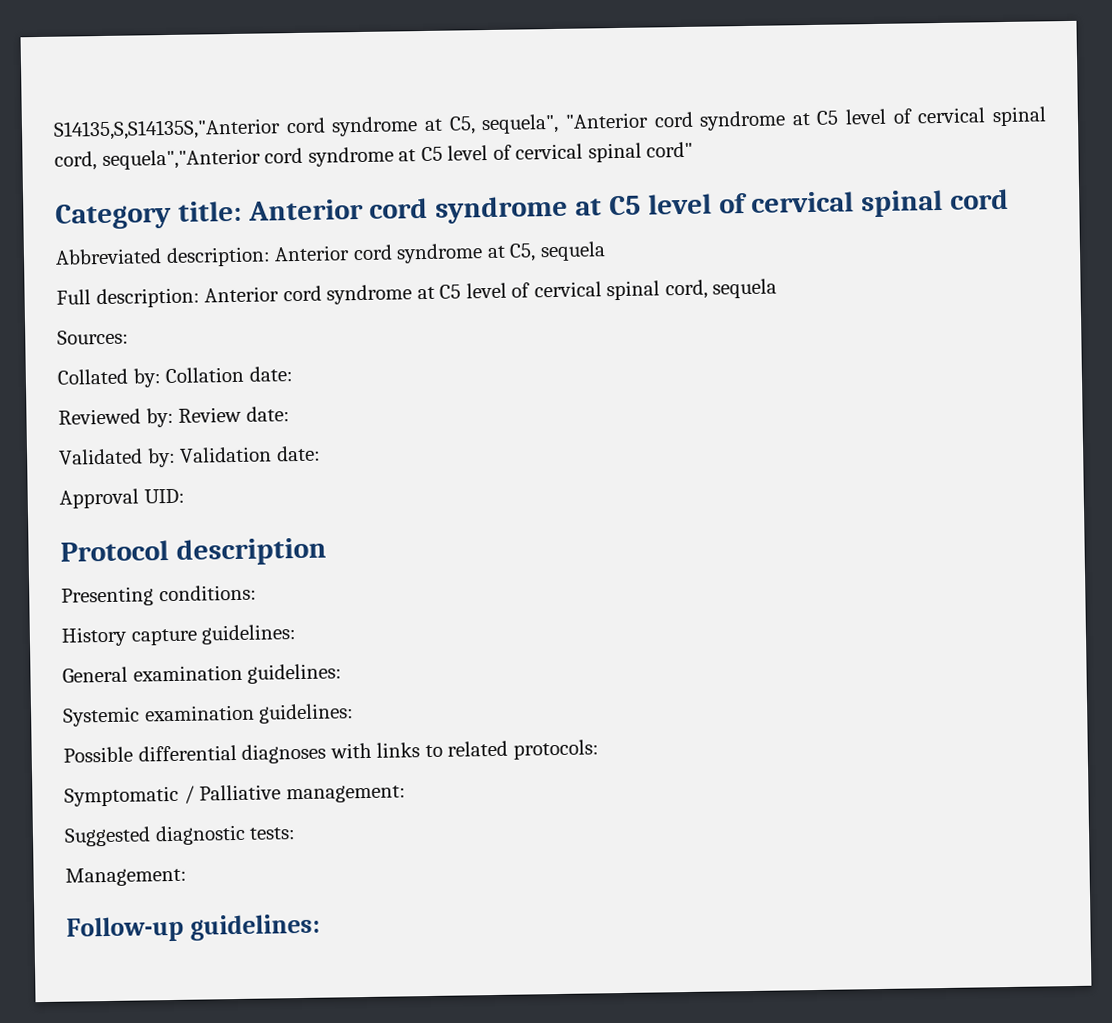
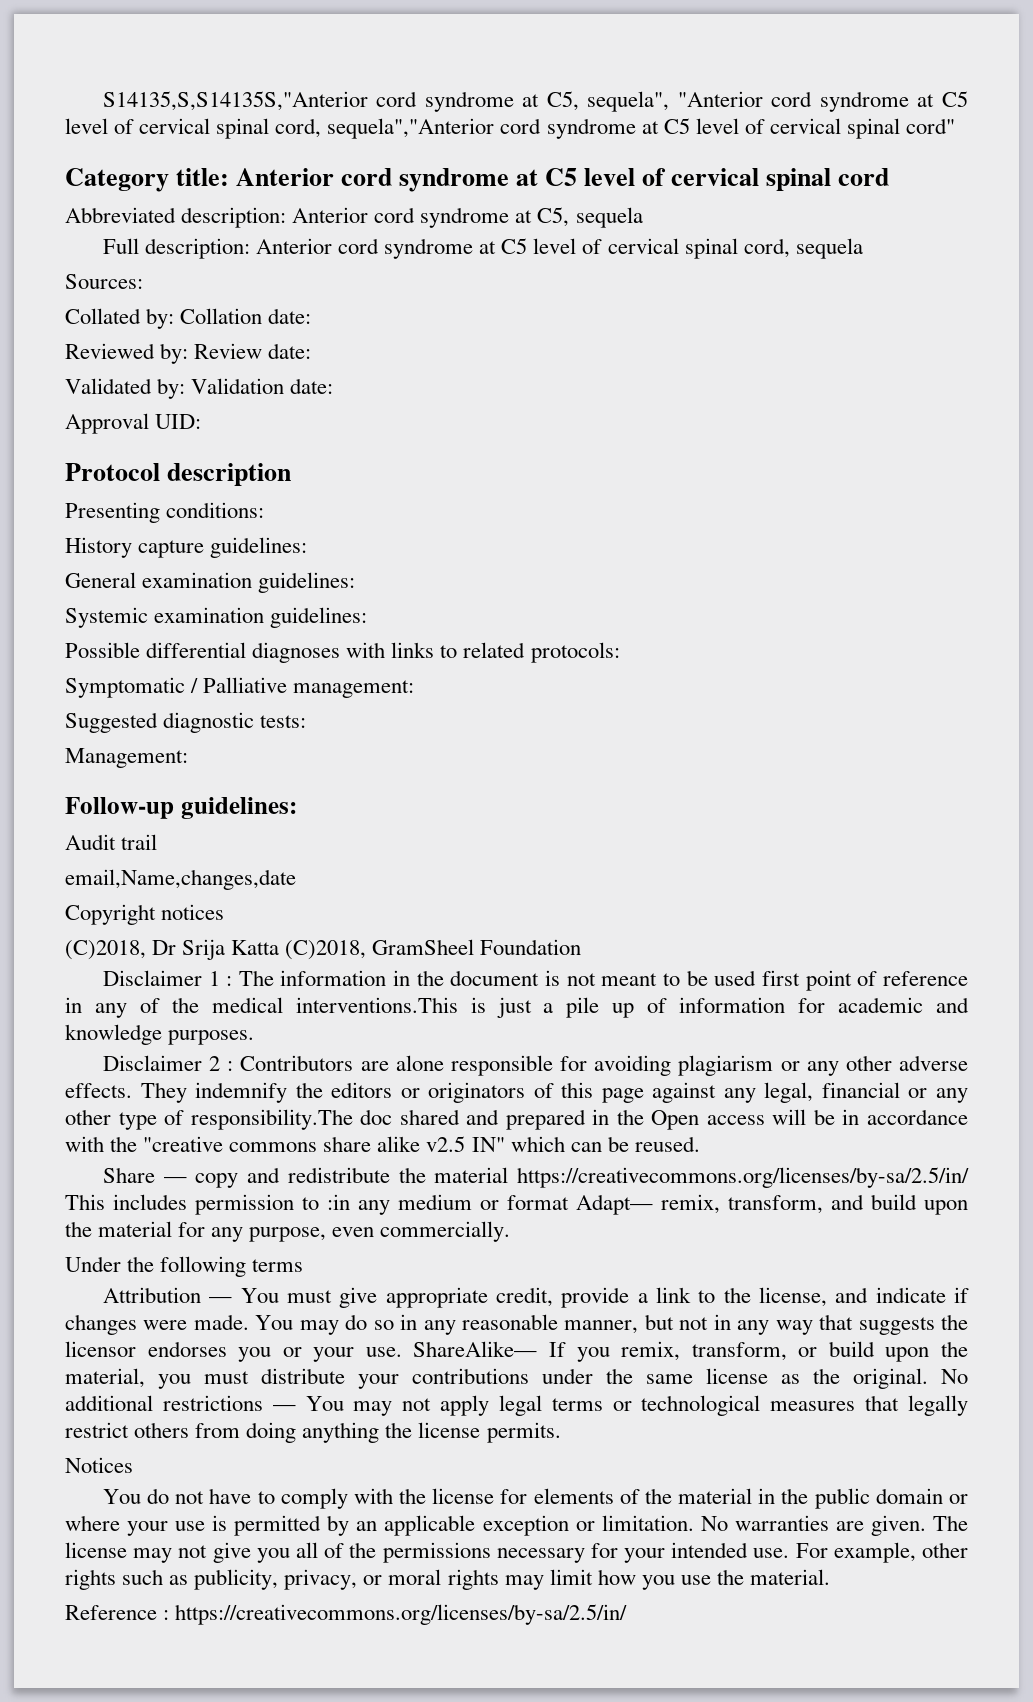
(320, 927) none -> [65,834,158,850] [65,869,296,890] [65,904,225,925] [65,939,582,960] [102,970,968,991] [65,997,969,1018] [65,1024,255,1045] [102,1055,968,1076] [65,1082,968,1103] [65,1109,968,1130] [65,1136,700,1152] [102,1167,969,1188] [65,1194,968,1215] [65,1221,511,1242] [65,1256,304,1277] [102,1287,969,1308] [65,1314,969,1335] [65,1341,968,1362] [65,1368,968,1389] [65,1395,968,1416] [65,1422,561,1443] [65,1457,133,1473] [102,1488,969,1509] [65,1515,969,1536] [65,1542,968,1563] [65,1569,831,1590] [65,1604,628,1625] // Audit trail // email,Name,changes,date // Copyright notices // (C)2018, Dr Srija Katta (C)2018, GramSheel Foundation // Disclaimer 1 : The information in the document is not meant to be used first point of reference in any of the medical interventions.This is just a pile up of information for academic and knowledge purposes. // Disclaimer 2 : Contributors are alone responsible for avoiding plagiarism or any other adverse effects. They indemnify the editors or originators of this page against any legal, financial or any other type of responsibility.The doc shared and prepared in the Open access will be in accordance with the "creative commons share alike v2.5 IN" which can be reused. // Share — copy and redistribute the material https://creativecommons.org/licenses/by-sa/2.5/in/ This includes permission to :in any medium or format Adapt— remix, transform, and build upon the material for any purpose, even commercially. // Under the following terms // Attribution — You must give appropriate credit, provide a link to the license, and indicate if changes were made. You may do so in any reasonable manner, but not in any way that suggests the licensor endorses you or your use. ShareAlike— If you remix, transform, or build upon the material, you must distribute your contributions under the same license as the original. No additional restrictions — You may not apply legal terms or technological measures that legally restrict others from doing anything the license permits. // Notices // You do not have to comply with the license for elements of the material in the public domain or where your use is permitted by an applicable exception or limitation. No warranties are given. The license may not give you all of the permissions necessary for your intended use. For example, other rights such as publicity, privacy, or moral rights may limit how you use the material. // Reference : https://creativecommons.org/licenses/by-sa/2.5/in/

